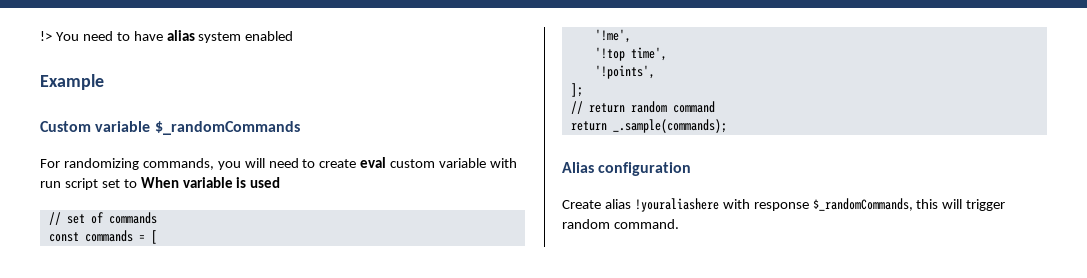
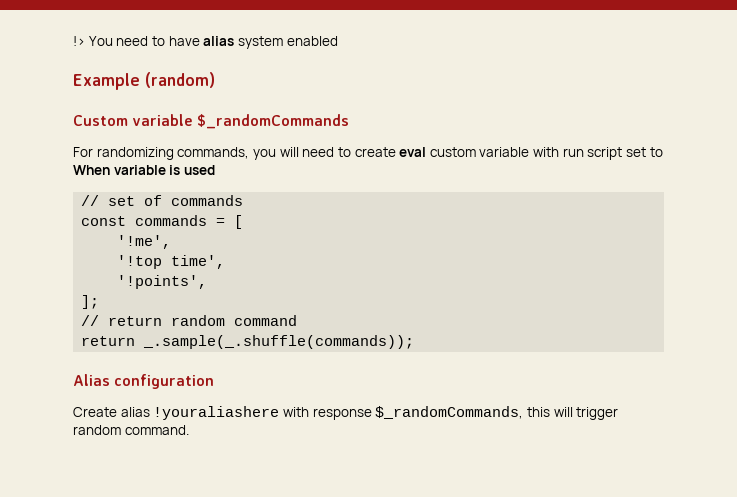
(104, 82) none -> [145,72,215,88] (random)
[612,119,727,133] _.sample(commands); -> [143,335,415,349] _.sample(_.shuffle(commands));

